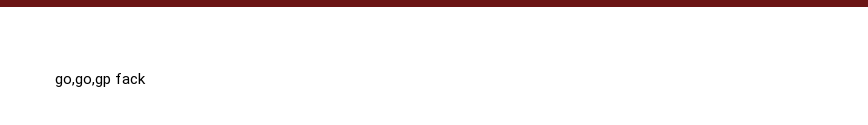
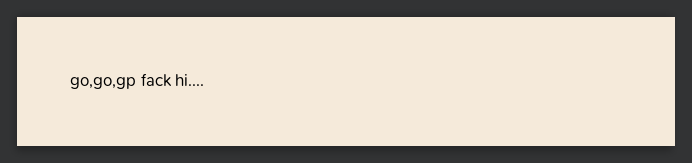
(147, 78) none -> [175,74,205,86] hi....

